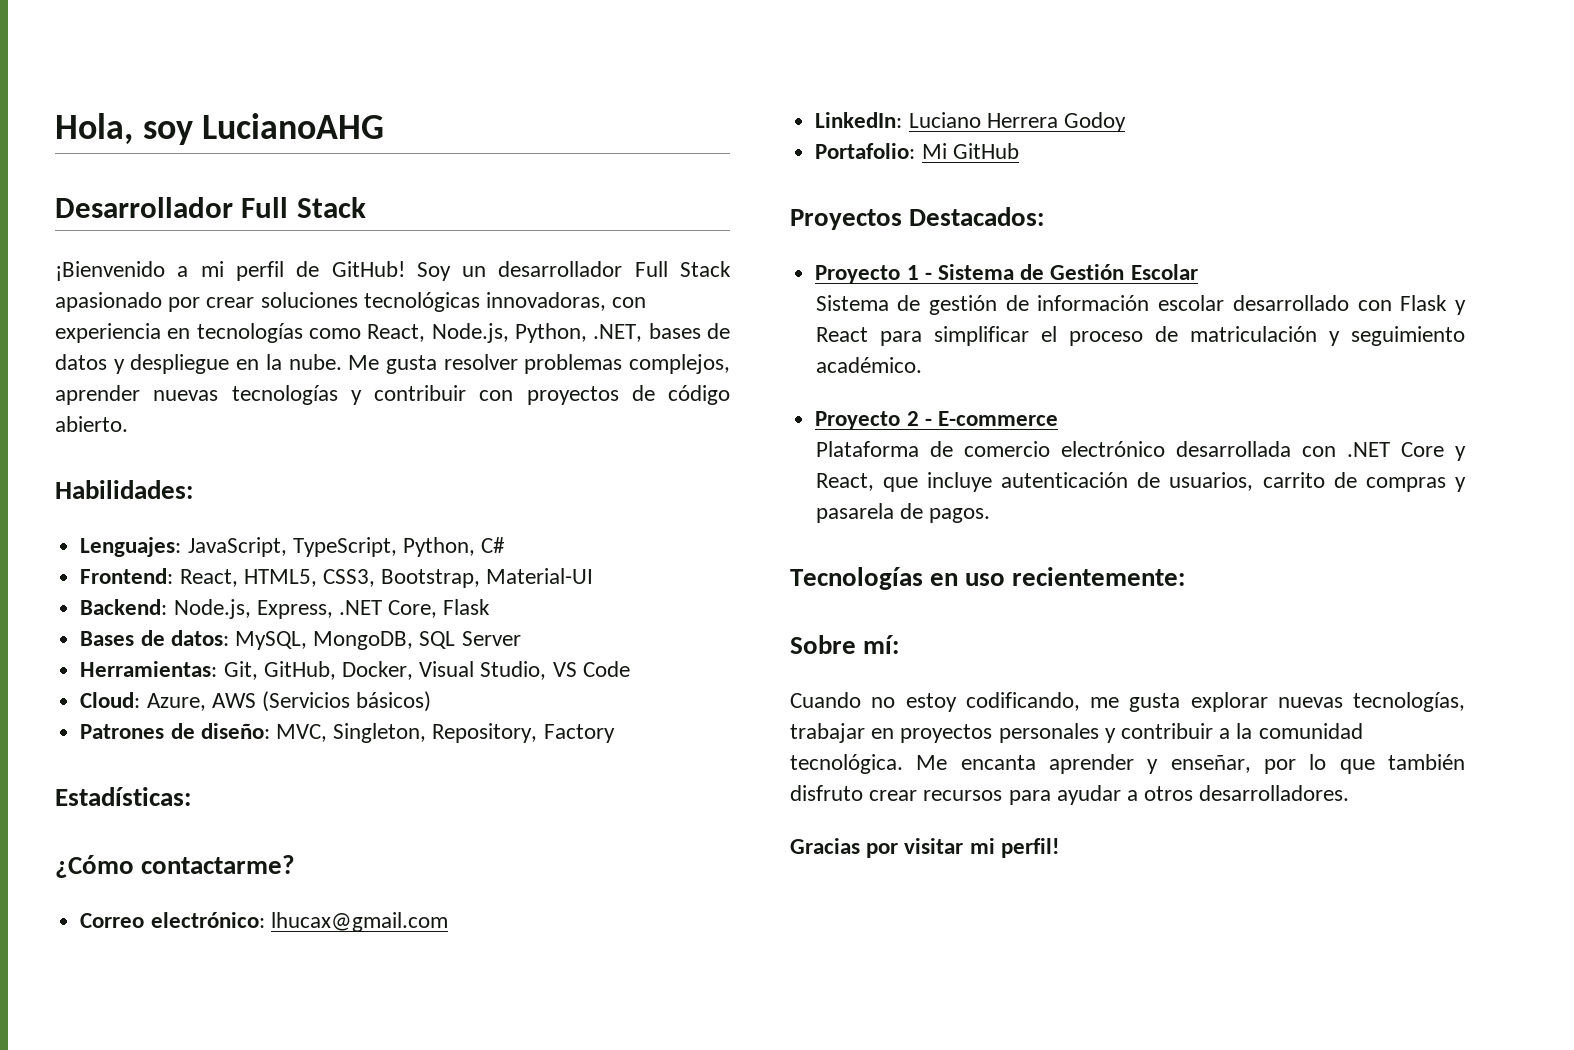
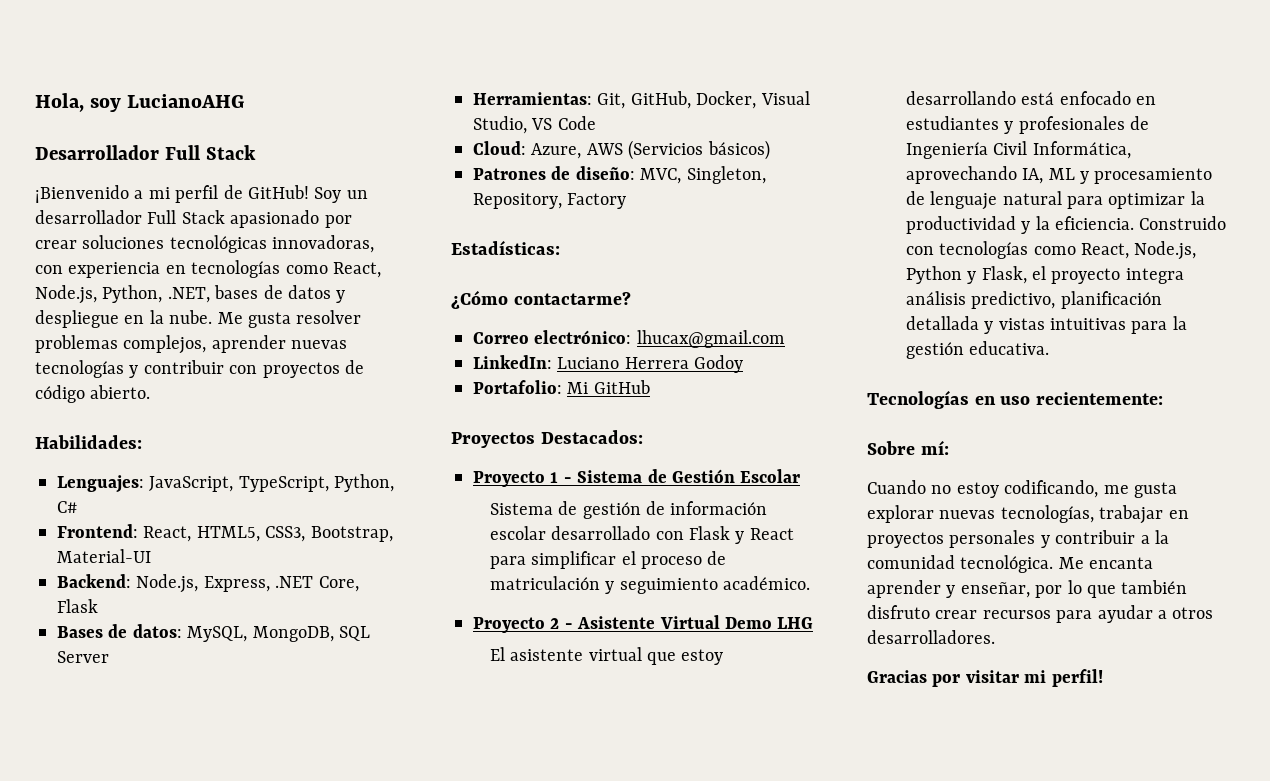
[937,411,1058,426] [815,441,1466,461] [815,472,1466,492] [815,503,991,523] E-commerce // Plataforma de comercio electrónico desarrollada con .NET Core y React, que incluye autenticación de usuarios, carrito de compras y pasarela de pagos. -> [577,615,814,629] [489,647,724,665] [905,91,1157,105] [905,116,1150,134] [905,141,1131,159] [905,166,1213,184] [905,191,1205,210] [905,216,1227,234] [905,241,1197,260] [905,266,1184,284] [905,291,1162,309] [905,316,1187,334] [905,341,1050,359] Asistente Virtual Demo LHG // El asistente virtual que estoy desarrollando está enfocado en estudiantes y profesionales de Ingeniería Civil Informática, aprovechando IA, ML y procesamiento de lenguaje natural para optimizar la productividad y la eficiencia. Construido con tecnologías como React, Node.js, Python y Flask, el proyecto integra análisis predictivo, planificación detallada y vistas intuitivas para la gestión educativa.

